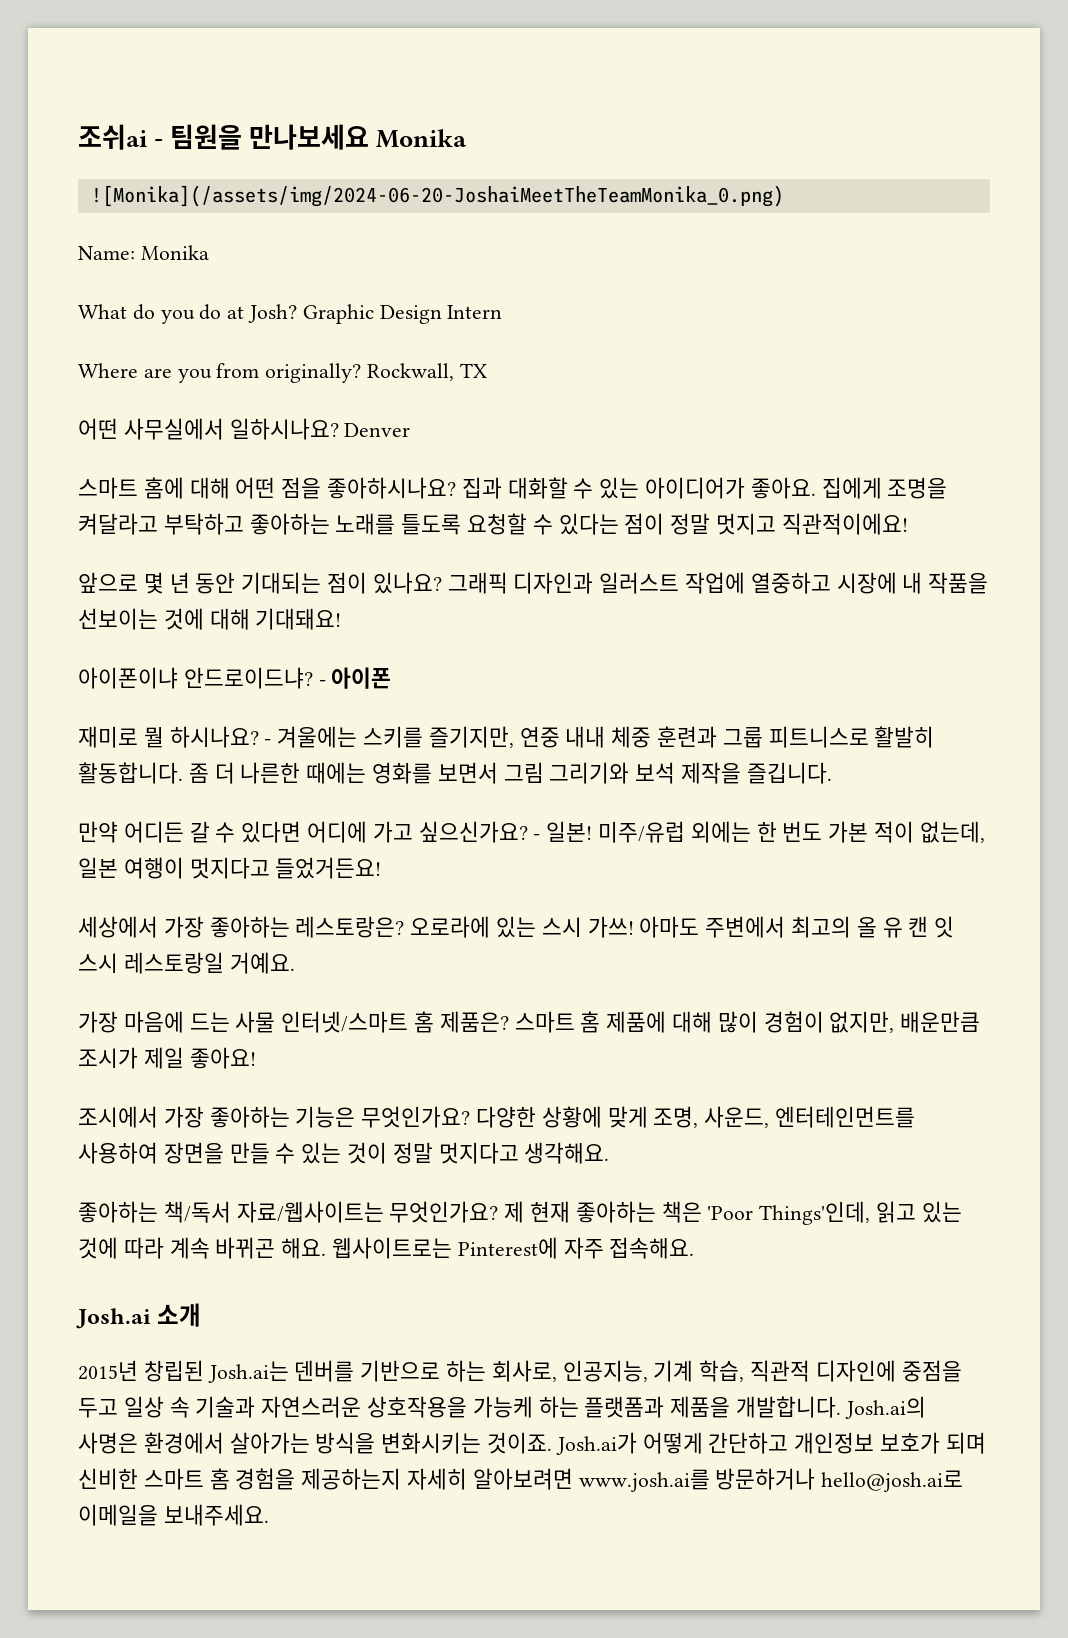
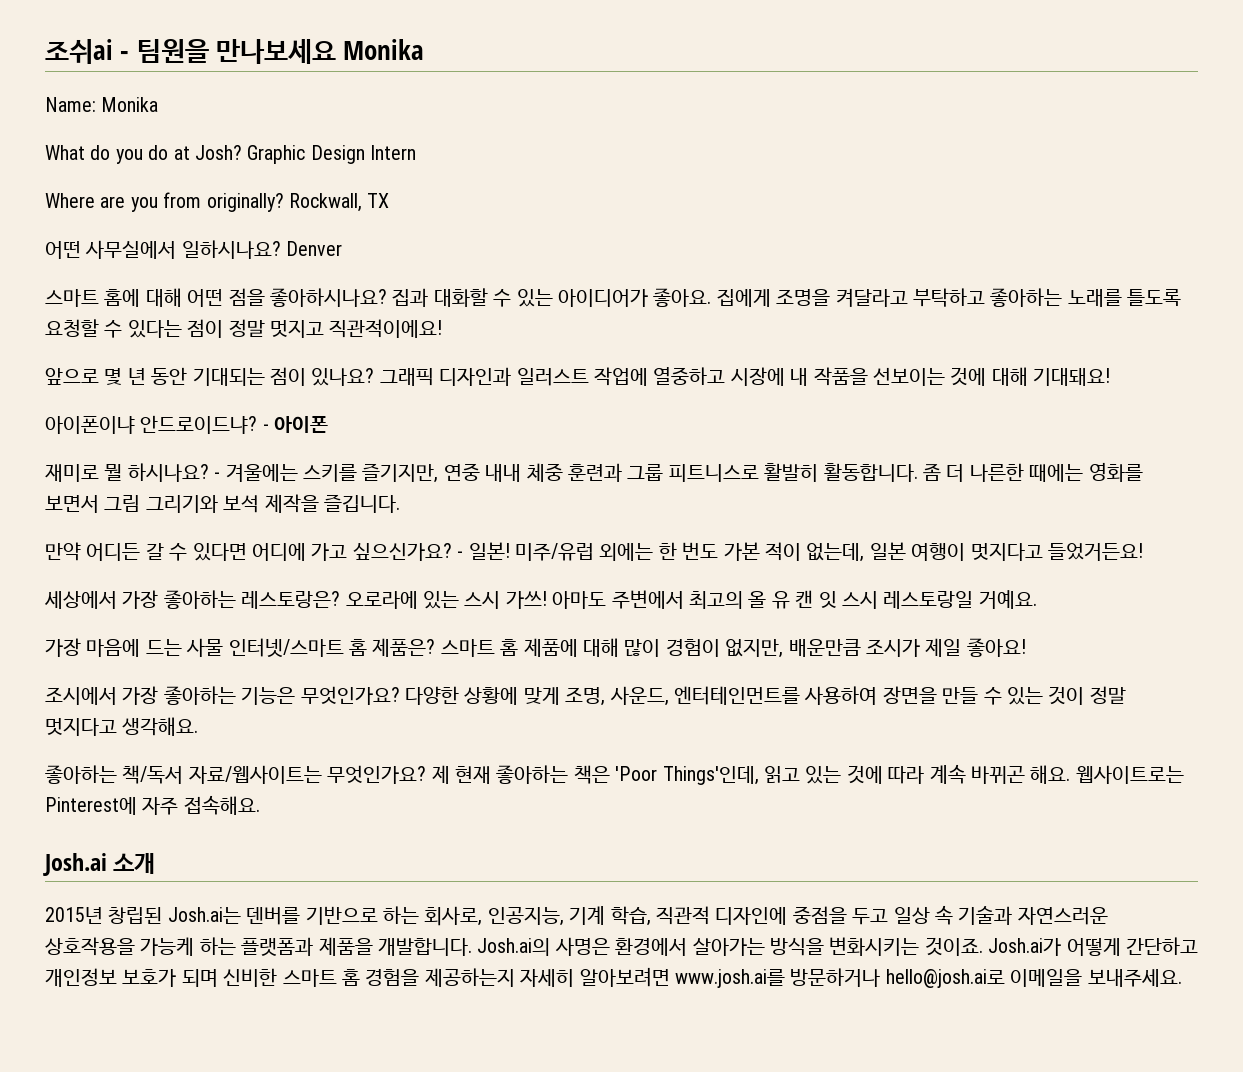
[90,185,784,207] // ![Monika](/assets/img/2024-06-20-JoshaiMeetTheTeamMonika_0.png) -> (425, 49) none

